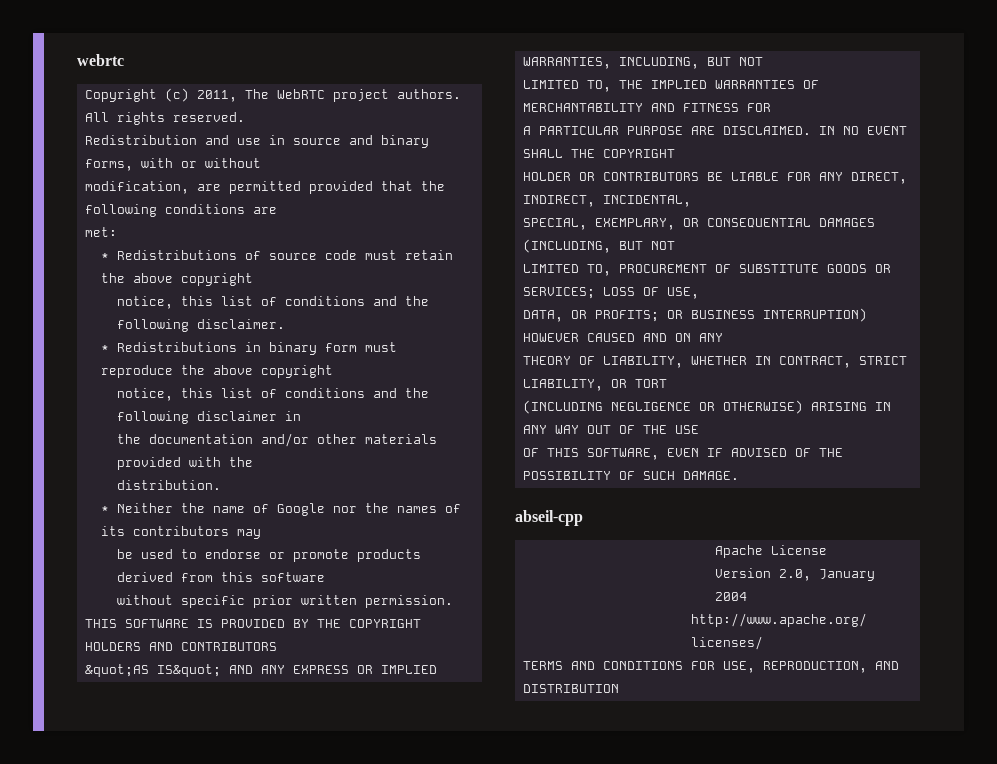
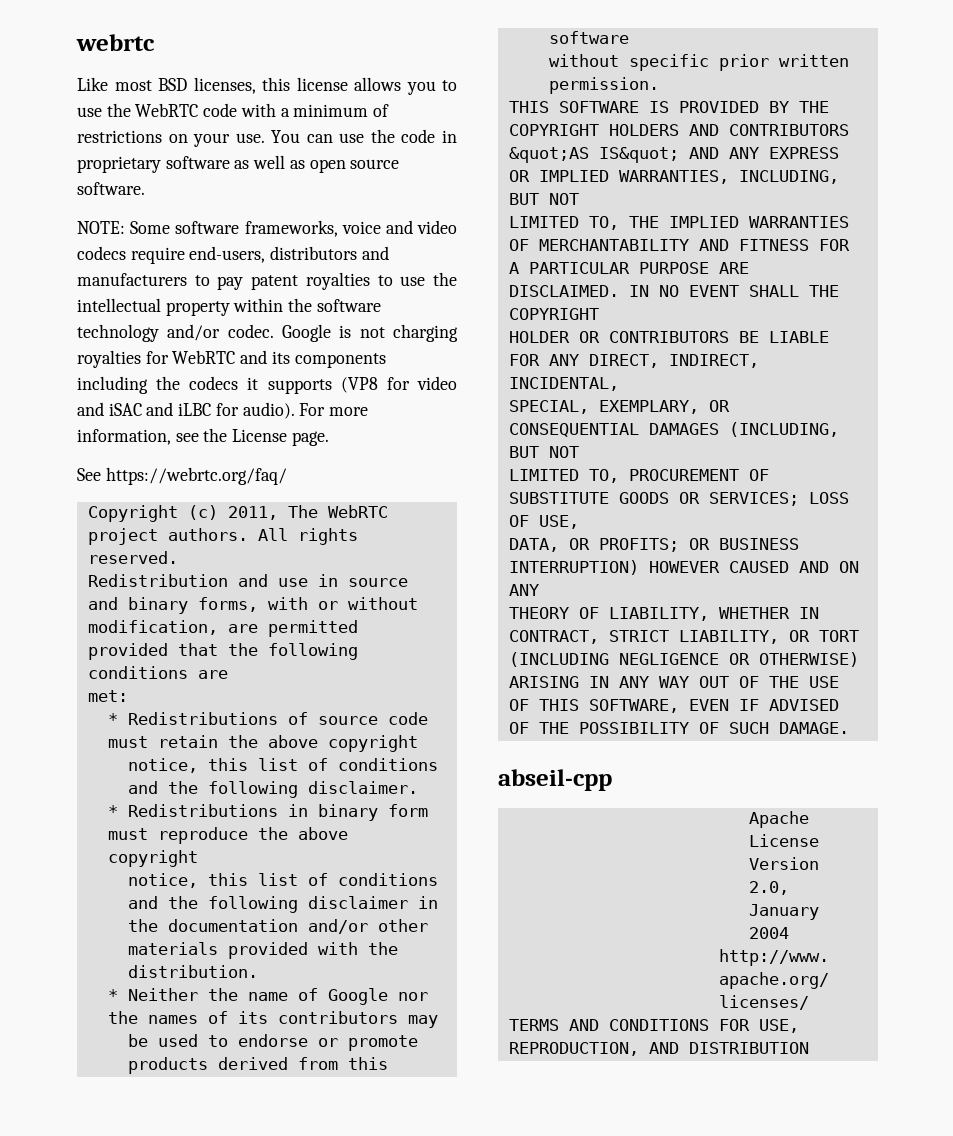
(124, 60) none -> [77,77,457,95] [77,103,390,117] [77,129,457,147] [77,155,400,173] [77,182,145,195] [77,220,458,237] [77,246,389,264] [77,272,458,290] [77,298,381,316] [77,324,458,342] [77,350,386,368] [77,376,458,394] [77,402,369,419] [77,428,329,446] [77,467,287,485] // Like most BSD licenses, this license allows you to use the WebRTC code with a minimum of restrictions on your use. You can use the code in proprietary software as well as open source software. // NOTE: Some software frameworks, voice and video codecs require end-users, distributors and manufacturers to pay patent royalties to use the intellectual property within the software technology and/or codec. Google is not charging royalties for WebRTC and its components including the codecs it supports (VP8 for video and iSAC and iLBC for audio). For more information, see the License page. // See https://webrtc.org/faq/

